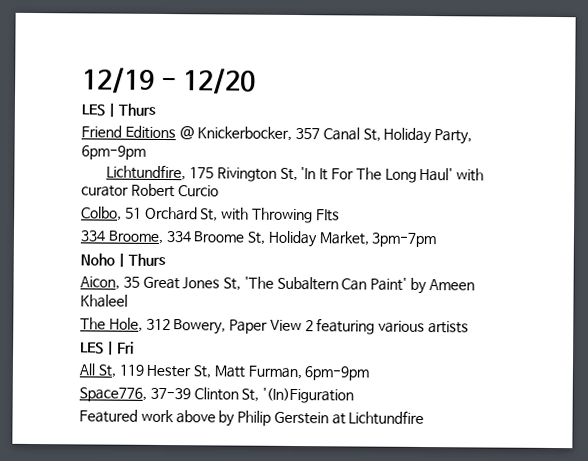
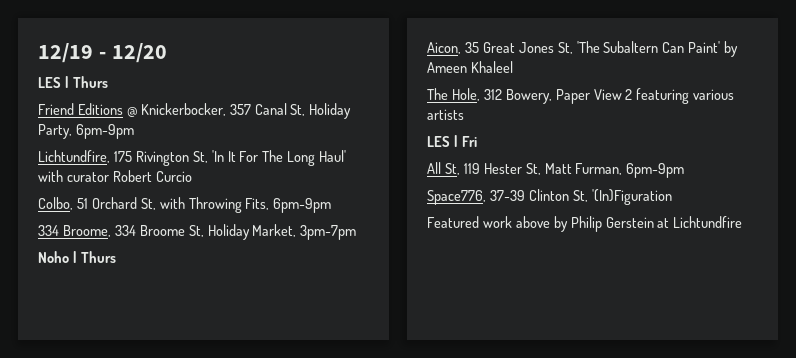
[315,209,340,222] FIts -> [245,198,332,213] Fits, 6pm-9pm

